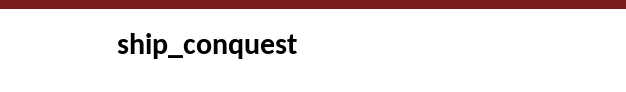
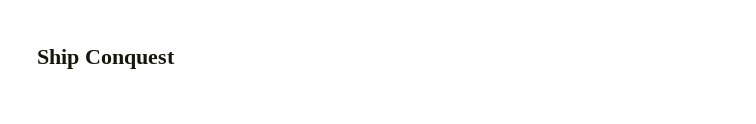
[117,33,297,59] ship_conquest -> [37,49,175,69] Ship Conquest

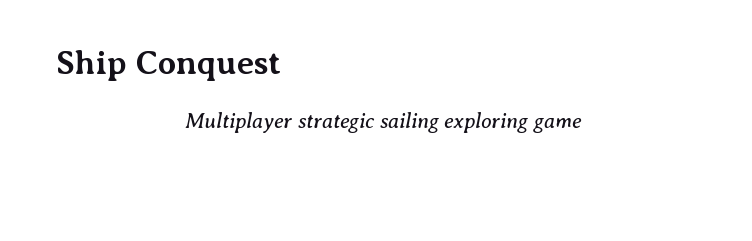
(175, 59) none -> [184,112,583,133] // Multiplayer strategic sailing exploring game

